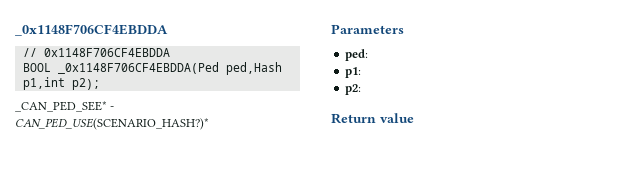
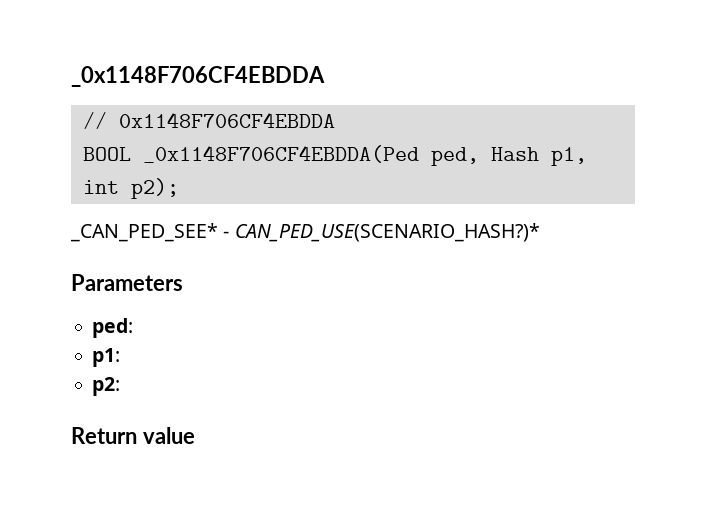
[225,62,282,75] [22,77,65,90] ped,Hash p1,int -> [430,147,587,166] [82,180,119,194] ped, Hash p1, int

